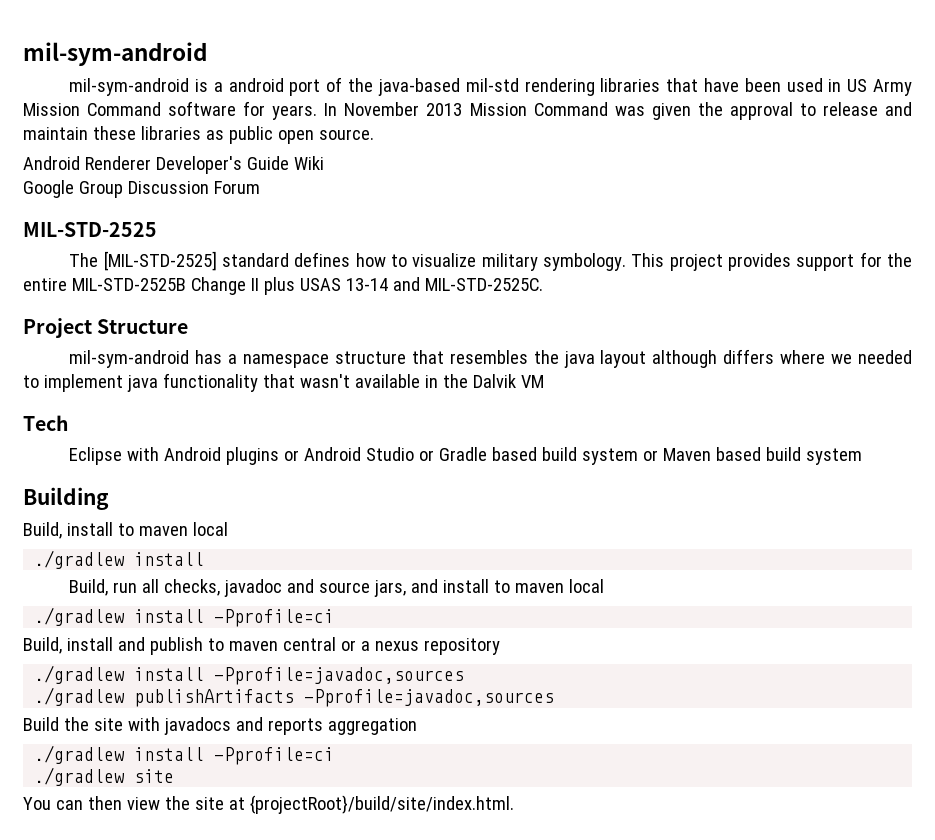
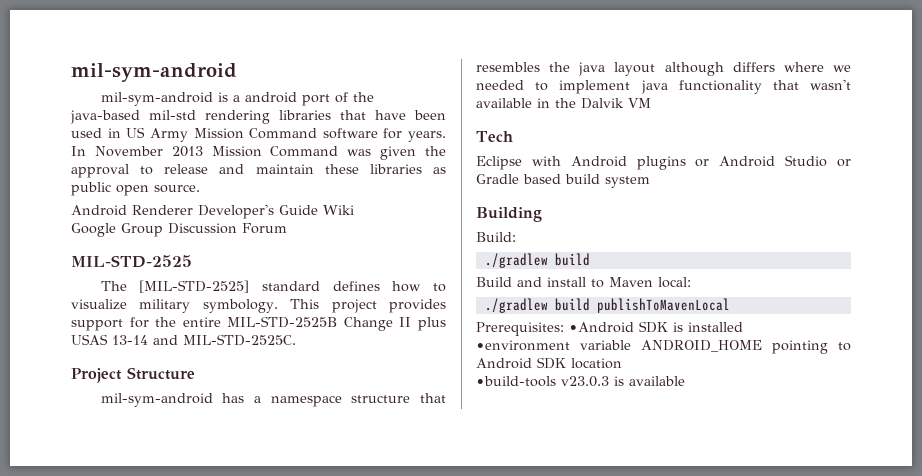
[643,447,863,465] [23,487,109,510] [23,522,228,539] [34,550,205,569] [69,579,407,597] or Maven based build system // Building // Build, install to maven local // ./gradlew install // Build, run all checks, javadoc and source jars, -> [476,207,542,222] [476,232,516,242] [484,253,590,268] [476,277,512,287] // Building // Build: // ./gradlew build // Build
[515,579,605,593] [34,607,335,627] [23,637,500,655] [34,665,465,685] [34,687,555,707] [23,717,417,735] [34,745,335,765] [34,767,175,786] [23,795,514,814] maven local // ./gradlew install -Pprofile=ci // Build, install and publish to maven central or a nexus repository // ./gradlew install -Pprofile=javadoc,sources // ./gradlew publishArtifacts -Pprofile=javadoc,sources // Build the site with javadocs and reports aggregation // ./gradlew install -Pprofile=ci // ./gradlew site // You can then view the site at {projectRoot}/build/site/index.html. -> [609,277,691,288] [484,298,730,313] [476,321,743,336] [476,340,851,354] [476,357,622,369] [476,376,685,387] Maven local: // ./gradlew build publishToMavenLocal // Prerequisites: •Android SDK is installed // •environment variable ANDROID_HOME pointing to Android SDK location // •build-tools v23.0.3 is available

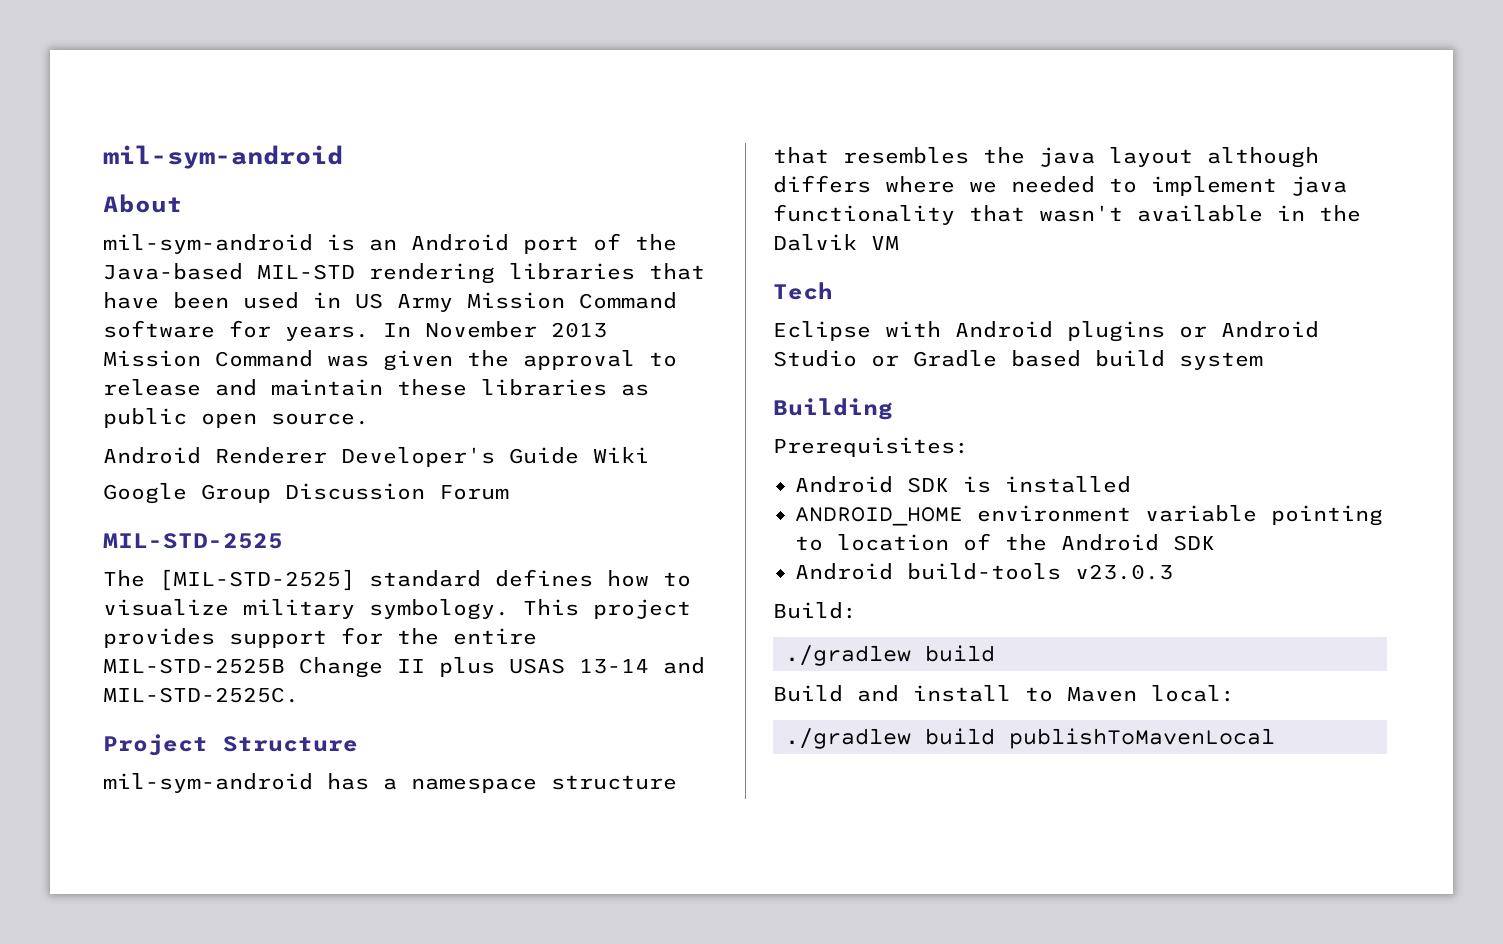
[71,63,237,82] mil-sym-android -> [103,145,343,169] [103,194,183,213] mil-sym-android // About
[232,92,297,103] a android -> [369,234,509,251] an Android
[70,110,196,124] java-based mil-std -> [103,263,355,280] Java-based MIL-STD
(542, 214) none -> [773,437,969,457] [795,476,1131,493] [795,505,1383,526] [795,533,1215,551] [795,563,1173,580] // Prerequisites: // Android SDK is installed // ANDROID_HOME environment variable pointing to location of the Android SDK // Android build-tools v23.0.3
[476,321,743,336] [476,340,851,354] [476,357,622,369] [476,376,685,387] // Prerequisites: •Android SDK is installed // •environment variable ANDROID_HOME pointing to Android SDK location // •build-tools v23.0.3 is available -> (1275, 738) none

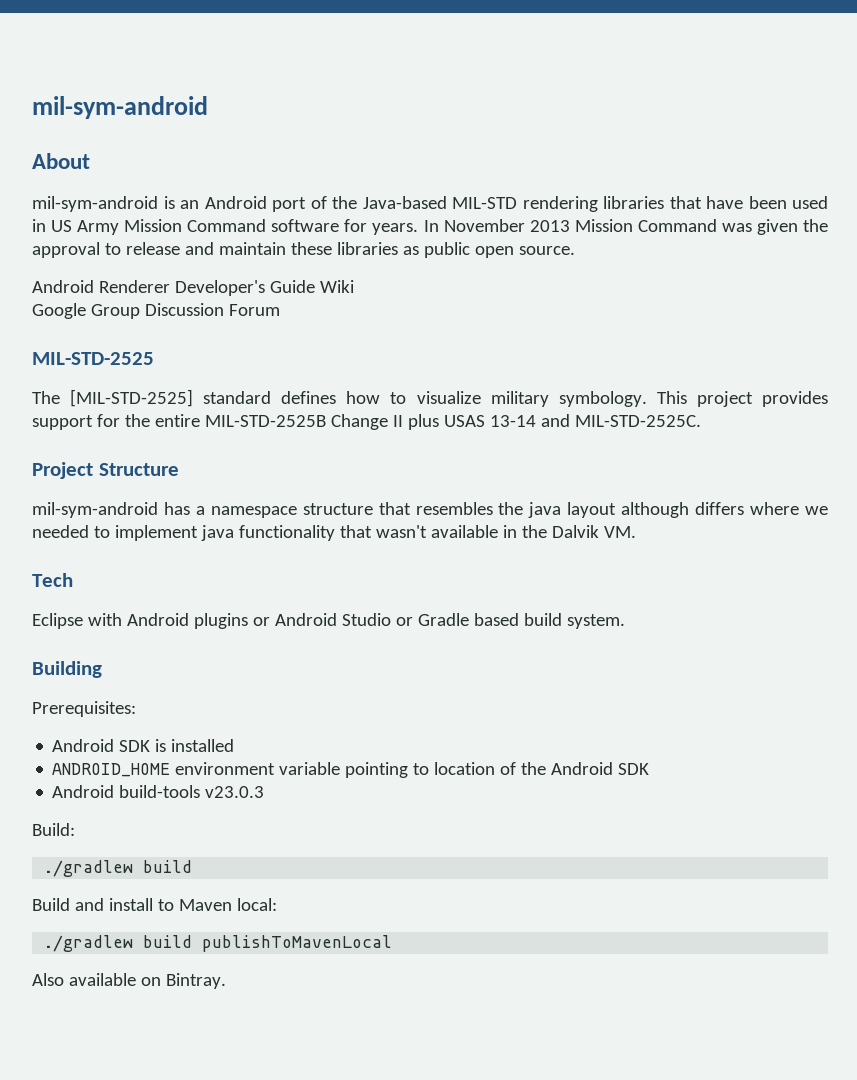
[871,236,899,250] VM -> [603,526,636,538] VM.
[1179,352,1263,370] system -> [566,614,625,629] system.
(1275, 738) none -> [32,973,226,989] // Also available on Bintray.

